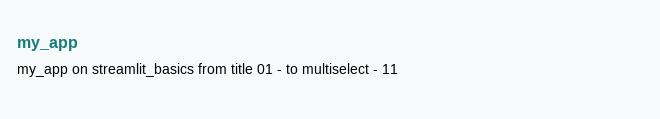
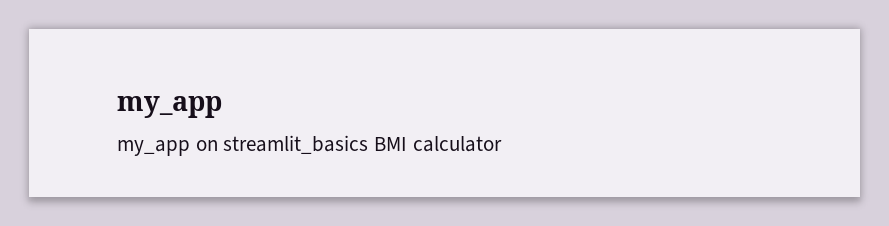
[198,63,398,74] from title 01 - to multiselect - 11 -> [374,136,502,152] BMI calculator

